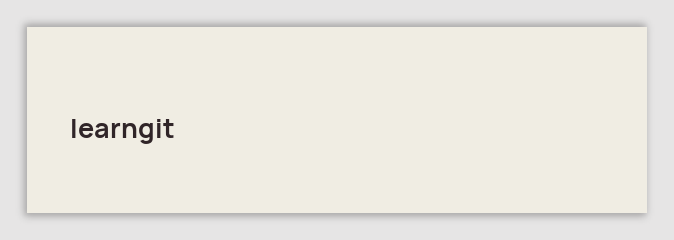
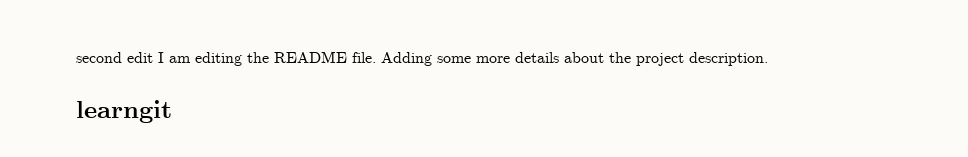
(70, 131) none -> [76,51,768,66] second edit I am editing the README file. Adding some more details about the project description. //

